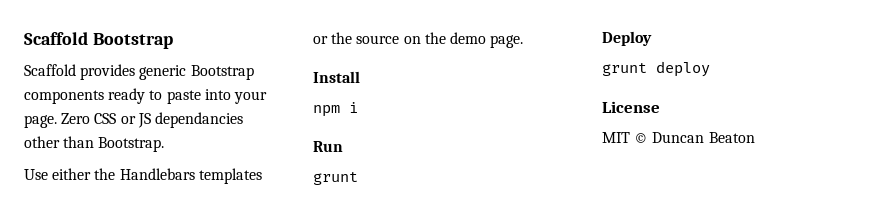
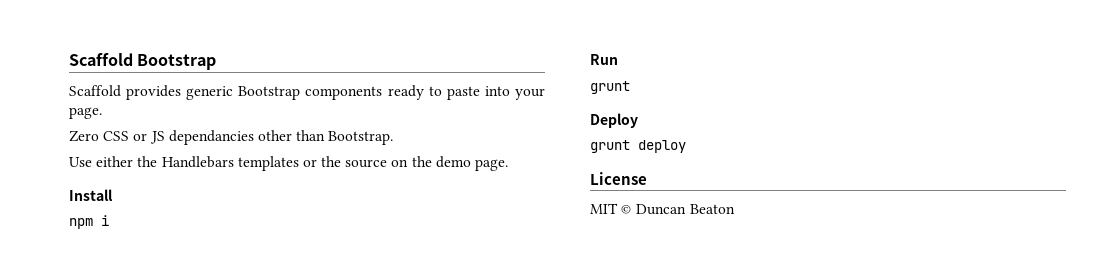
(57, 121) none -> (102, 113) //

